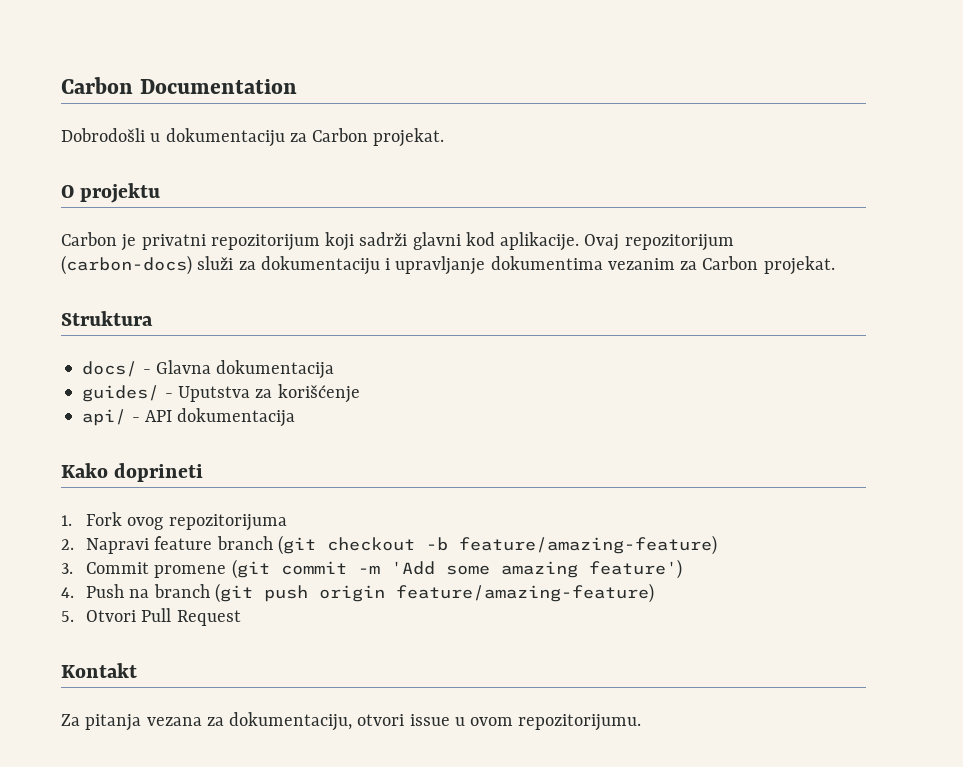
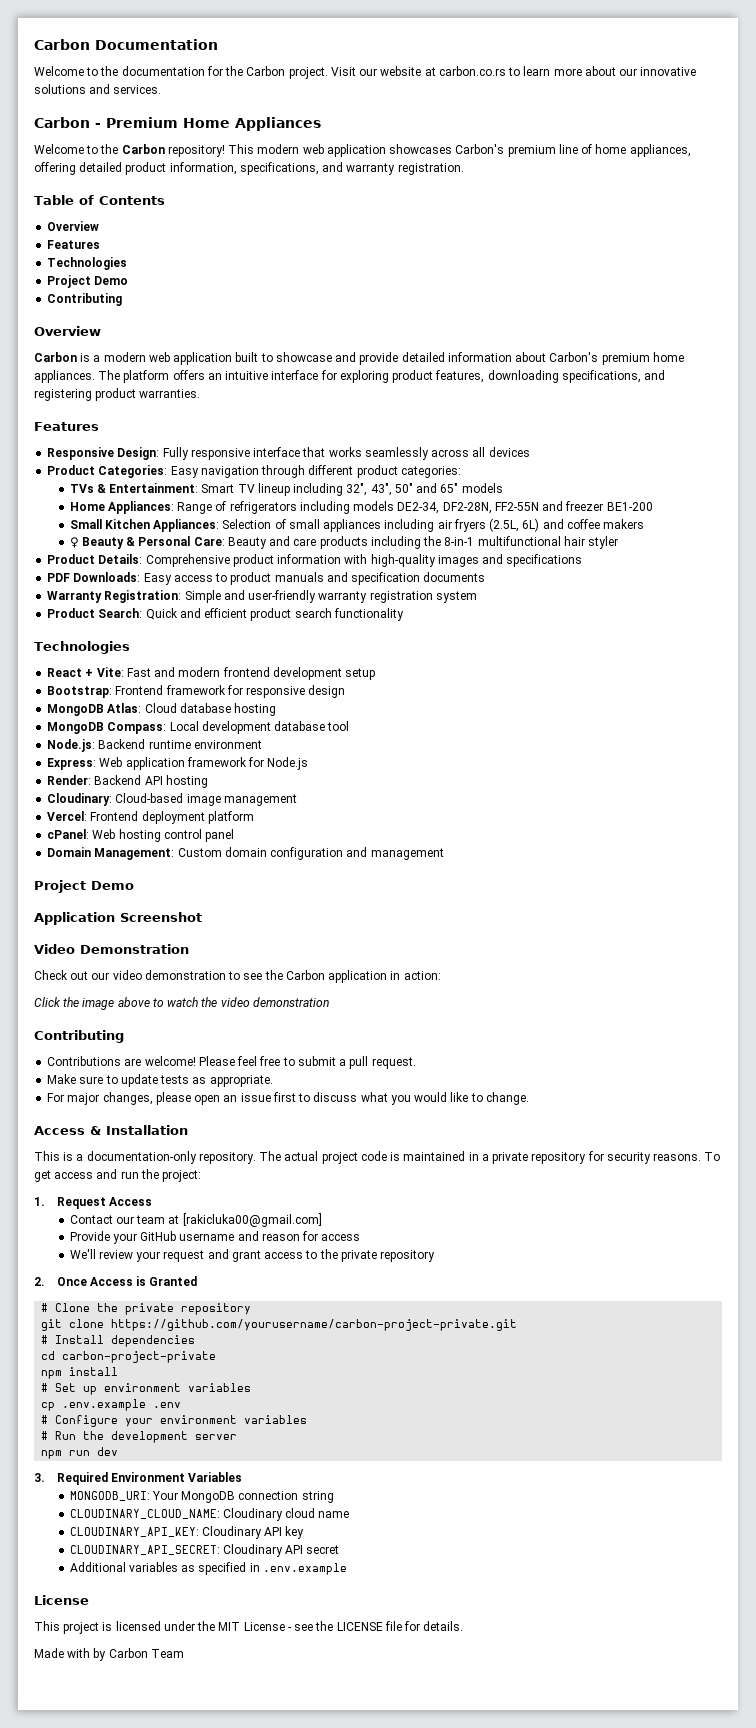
[61,128,445,147] [61,183,161,203] [61,232,734,251] [61,255,835,275] [61,311,153,326] [82,360,335,379] [82,384,360,403] [82,408,296,427] [61,463,204,482] [61,512,287,531] [61,535,717,555] [61,559,682,579] [61,583,654,603] [61,608,241,626] [61,663,137,678] [61,712,642,731] Dobrodošli u dokumentaciju za Carbon projekat. // O projektu // Carbon je privatni repozitorijum koji sadrži glavni kod aplikacije. Ovaj repozitorijum (carbon-docs) služi za dokumentaciju i upravljanje dokumentima vezanim za Carbon projekat. // Struktura // docs/ - Glavna dokumentacija // guides/ - Uputstva za korišćenje // api/ - API dokumentacija // Kako doprineti // 1. Fork ovog repozitorijuma // 2. Napravi feature branch (git checkout -b feature/amazing-feature) // 3. Commit promene (git commit -m 'Add some amazing feature') // 4. Push na branch (git push origin feature/amazing-feature) // 5. Otvori Pull Request // Kontakt // Za pitanja vezana za dokumentaciju, otvori issue u ovom repozitorijumu. -> [34,66,697,79] [34,84,162,94] [34,117,321,131] [34,144,691,157] [34,162,464,175] [34,195,165,205] [47,221,100,231] [47,240,101,249] [47,257,128,270] [47,275,129,288] [47,293,123,306] [34,326,101,336] [34,352,684,365] [34,370,666,383] [34,388,201,401] [34,422,99,431] [47,447,530,460] [47,465,461,478] [69,483,503,496] [69,501,653,514] [69,518,645,532] [69,536,619,549] [47,554,583,567] [47,572,486,585] [47,590,477,603] [47,608,404,621] [34,641,130,654] [47,667,376,680] [47,685,346,698] [47,703,277,716] [47,721,350,734] [47,739,262,752] [47,757,309,770] [47,775,208,788] [47,793,297,806] [47,811,254,824] [47,829,235,842] [47,847,444,860] [34,880,134,893] [34,912,202,925] [34,944,189,954] [34,970,441,983] [34,997,329,1010] [34,1030,124,1043] [47,1056,416,1069] [47,1074,273,1087] [47,1092,529,1105] [34,1125,188,1135] [34,1151,721,1164] [34,1169,202,1182] [34,1197,152,1209] [69,1213,322,1227] [69,1231,361,1244] [69,1249,436,1262] [34,1276,198,1286] [41,1303,252,1315] [41,1319,518,1331] [41,1335,196,1347] [41,1351,217,1363] [41,1367,119,1379] [41,1383,252,1395] [41,1399,182,1411] [41,1415,308,1427] [41,1431,238,1443] [41,1447,119,1459] [34,1472,243,1485] [69,1491,334,1503] [69,1508,350,1521] [69,1526,305,1539] [69,1544,340,1557] [69,1562,347,1575] [34,1595,89,1605] [34,1621,464,1634] [34,1648,184,1661] Welcome to the documentation for the Carbon project. Visit our website at carbon.co.rs to learn more about our innovative solutions and services. // Carbon - Premium Home Appliances // Welcome to the Carbon repository! This modern web application showcases Carbon's premium line of home appliances, offering detailed product information, specifications, and warranty registration. // Table of Contents // Overview // Features // Technologies // Project Demo // Contributing // Overview // Carbon is a modern web application built to showcase and provide detailed information about Carbon's premium home appliances. The platform offers an intuitive interface for exploring product features, downloading specifications, and registering product warranties. // Features // Responsive Design: Fully responsive interface that works seamlessly across all devices // Product Categories: Easy navigation through different product categories: // TVs & Entertainment: Smart TV lineup including 32", 43", 50" and 65" models // Home Appliances: Range of refrigerators including models DE2-34, DF2-28N, FF2-55N and freezer BE1-200 // Small Kitchen Appliances: Selection of small appliances including air fryers (2.5L, 6L) and coffee makers // ♀ Beauty & Personal Care: Beauty and care products including the 8-in-1 multifunctional hair styler // Product Details: Comprehensive product information with high-quality images and specifications // PDF Downloads: Easy access to product manuals and specification documents // Warranty Registration: Simple and user-friendly warranty registration system // Product Search: Quick and efficient product search functionality // Technologies // React + Vite: Fast and modern frontend development setup // Bootstrap: Frontend framework for responsive design // MongoDB Atlas: Cloud database hosting // MongoDB Compass: Local development database tool // Node.js: Backend runtime environment // Express: Web application framework for Node.js // Render: Backend API hosting // Cloudinary: Cloud-based image management // Vercel: Frontend deployment platform // cPanel: Web hosting control panel // Domain Management: Custom domain configuration and management // Project Demo // Application Screenshot // Video Demonstration // Check out our video demonstration to see the Carbon application in action: // Click the image above to watch the video demonstration // Contributing // Contributions are welcome! Please feel free to submit a pull request. // Make sure to update tests as appropriate. // For major changes, please open an issue first to discuss what you would like to change. // Access & Installation // This is a documentation-only repository. The actual project code is maintained in a private repository for security reasons. To get access and run the project: // 1. Request Access // Contact our team at [rakicluka00@gmail.com] // Provide your GitHub username and reason for access // We'll review your request and grant access to the private repository // 2. Once Access is Granted // # Clone the private repository // git clone https://github.com/yourusername/carbon-project-private.git // # Install dependencies // cd carbon-project-private // npm install // # Set up environment variables // cp .env.example .env // # Configure your environment variables // # Run the development server // npm run dev // 3. Required Environment Variables // MONGODB_URI: Your MongoDB connection string // CLOUDINARY_CLOUD_NAME: Cloudinary cloud name // CLOUDINARY_API_KEY: Cloudinary API key // CLOUDINARY_API_SECRET: Cloudinary API secret // Additional variables as specified in .env.example // License // This project is licensed under the MIT License - see the LICENSE file for details. // Made with by Carbon Team

